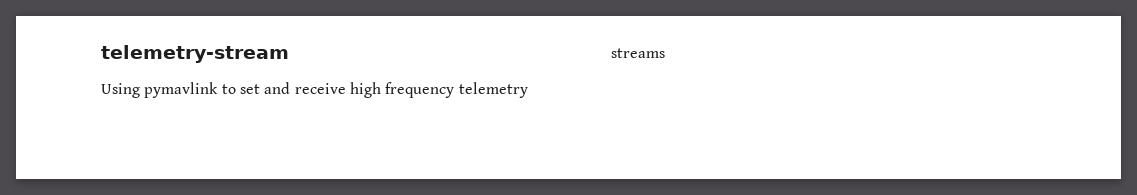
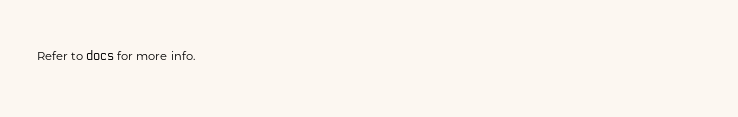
[101,45,289,63] [101,82,528,98] [611,48,665,58] telemetry-stream // Using pymavlink to set and receive high frequency telemetry streams -> [37,50,195,60] Refer to docs for more info.

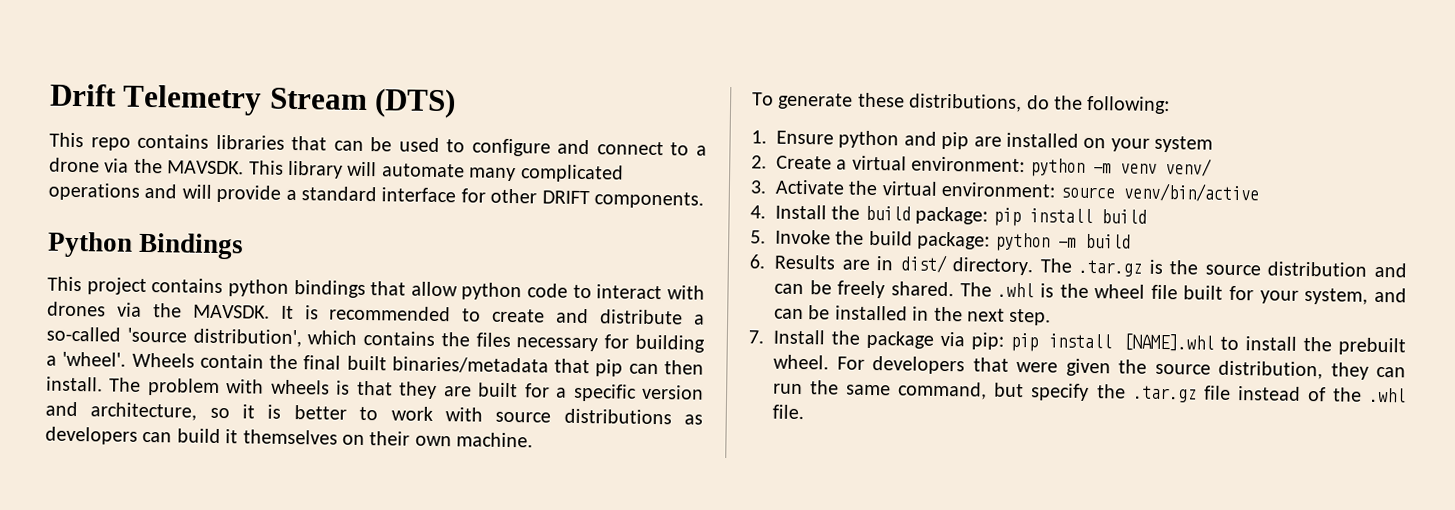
[37,50,195,60] Refer to docs for more info. -> [49,83,457,119] [49,132,708,157] [49,157,624,183] [48,182,704,209] [47,231,245,260] [47,276,705,301] [47,301,705,325] [46,326,705,353] [46,351,704,377] [46,376,704,402] [45,401,704,425] [45,426,534,448] [752,92,1171,115] [751,130,1214,153] [751,155,1212,177] [750,179,1260,203] [750,204,1147,227] [750,229,1131,252] [749,254,1407,278] [774,280,1407,305] [774,305,1052,326] [748,329,1406,356] [773,354,1406,380] [773,380,1406,403] [772,404,804,420] Drift Telemetry Stream (DTS) // This repo contains libraries that can be used to configure and connect to a drone via the MAVSDK. This library will automate many complicated operations and will provide a standard interface for other DRIFT components. // Python Bindings // This project contains python bindings that allow python code to interact with drones via the MAVSDK. It is recommended to create and distribute a so-called 'source distribution', which contains the files necessary for building a 'wheel'. Wheels contain the final built binaries/metadata that pip can then install. The problem with wheels is that they are built for a specific version and architecture, so it is better to work with source distributions as developers can build it themselves on their own machine. // To generate these distributions, do the following: // 1. Ensure python and pip are installed on your system // 2. Create a virtual environment: python -m venv venv/ // 3. Activate the virtual environment: source venv/bin/active // 4. Install the build package: pip install build // 5. Invoke the build package: python -m build // 6. Results are in dist/ directory. The .tar.gz is the source distribution and can be freely shared. The .whl is the wheel file built for your system, and can be installed in the next step. // 7. Install the package via pip: pip install [NAME].whl to install the prebuilt wheel. For developers that were given the source distribution, they can run the same command, but specify the .tar.gz file instead of the .whl file.

